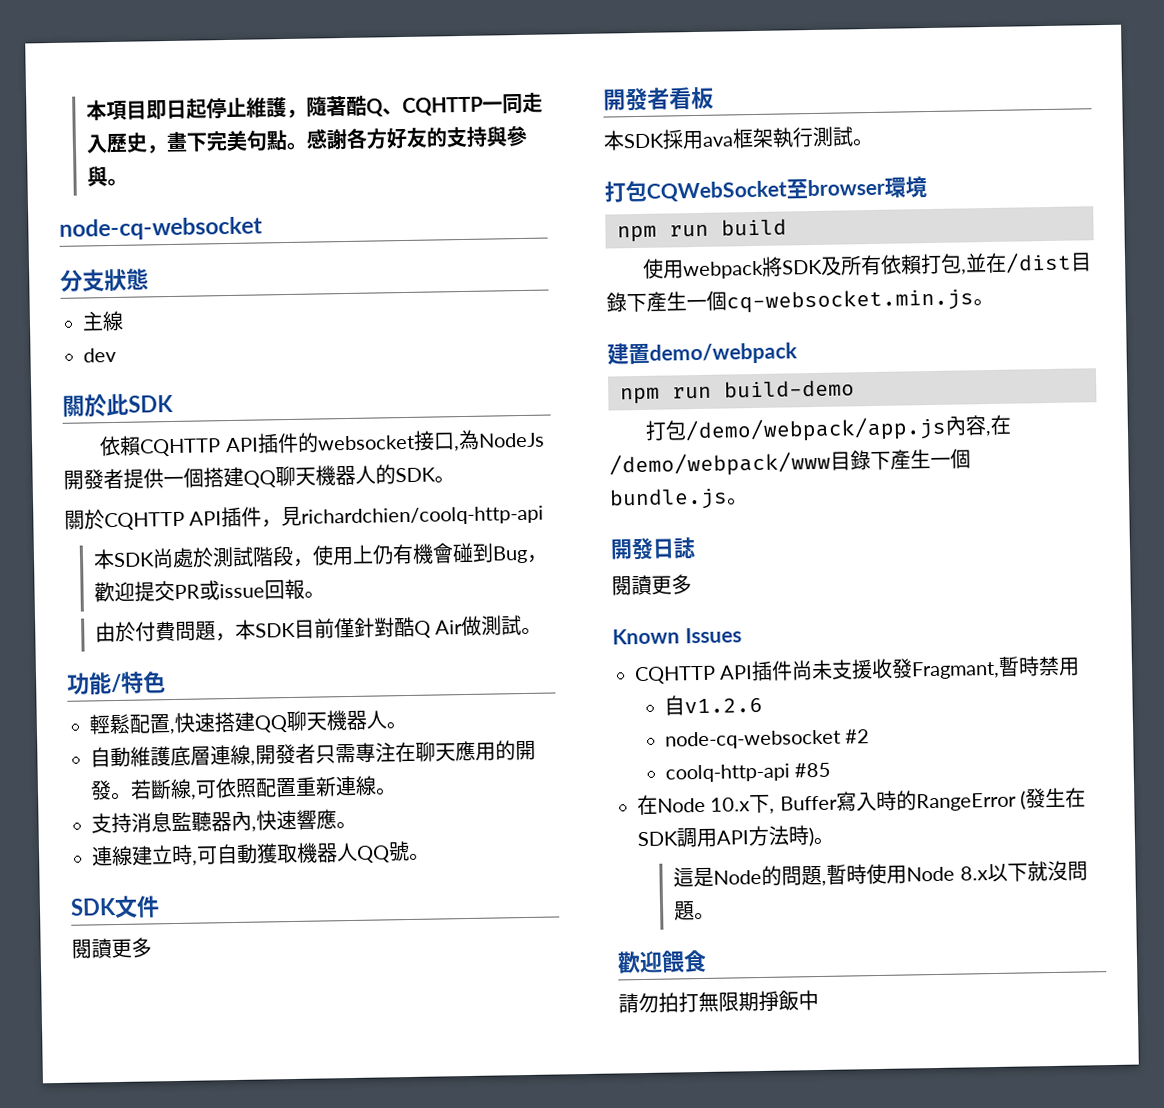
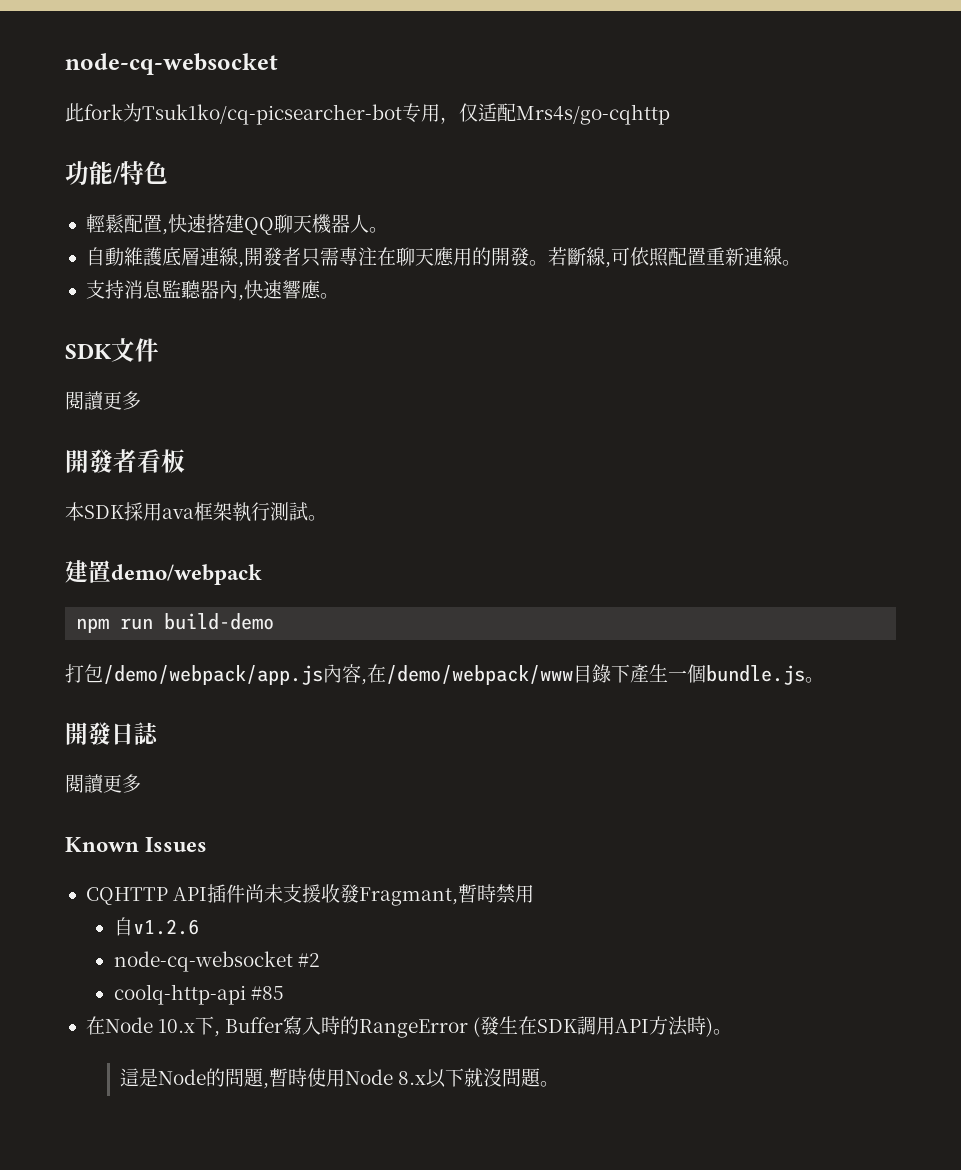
[85,92,543,121] [85,125,528,154] [86,166,128,187] [59,216,263,241] [60,268,149,292] [82,310,124,332] [83,347,117,363] [62,393,174,418] [99,429,545,457] [63,464,455,490] [64,505,545,531] [92,542,548,570] [93,578,325,603] [94,615,542,643] 本項目即日起停止維護，隨著酷Q、CQHTTP一同走入歷史，畫下完美句點。感謝各方好友的支持與參與。 // node-cq-websocket // 分支狀態 // 主線 // dev // 關於此SDK // 依賴CQHTTP API插件的websocket接口,為NodeJs開發者提供一個搭建QQ聊天機器人的SDK。 // 關於CQHTTP API插件，見richardchien/coolq-http-api // 本SDK尚處於測試階段，使用上仍有機會碰到Bug，歡迎提交PR或issue回報。 // 由於付費問題，本SDK目前僅針對酷Q Air做測試。 -> [65,53,278,75] [65,103,670,125] node-cq-websocket // 此fork为Tsuk1ko/cq-picsearcher-bot专用，仅适配Mrs4s/go-cqhttp
[91,841,430,867] // 連線建立時,可自動獲取機器人QQ號。 -> (339, 296) none
[604,176,927,203] [617,218,787,243] [642,251,1093,280] [606,288,994,314] // 打包CQWebSocket至browser環境 // npm run build // 使用webpack將SDK及所有依賴打包,並在/dist目錄下產生一個cq-websocket.min.js。 -> (327, 518) none
[617,949,707,974] [618,990,819,1014] // 歡迎餵食 // 請勿拍打無限期掙飯中 -> (560, 1084) none

